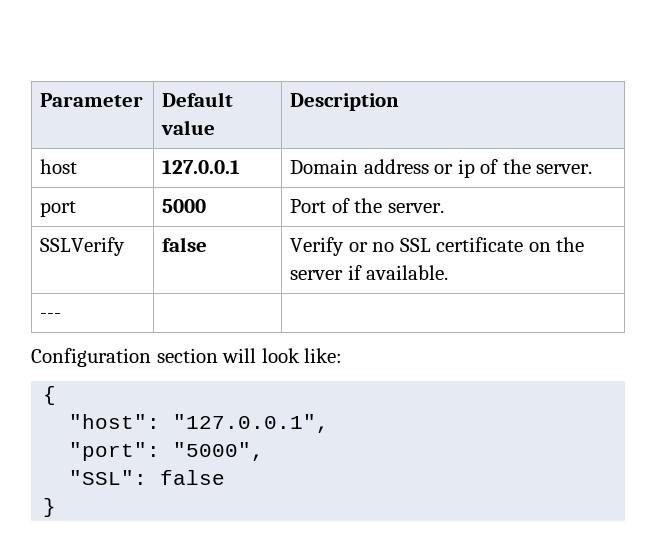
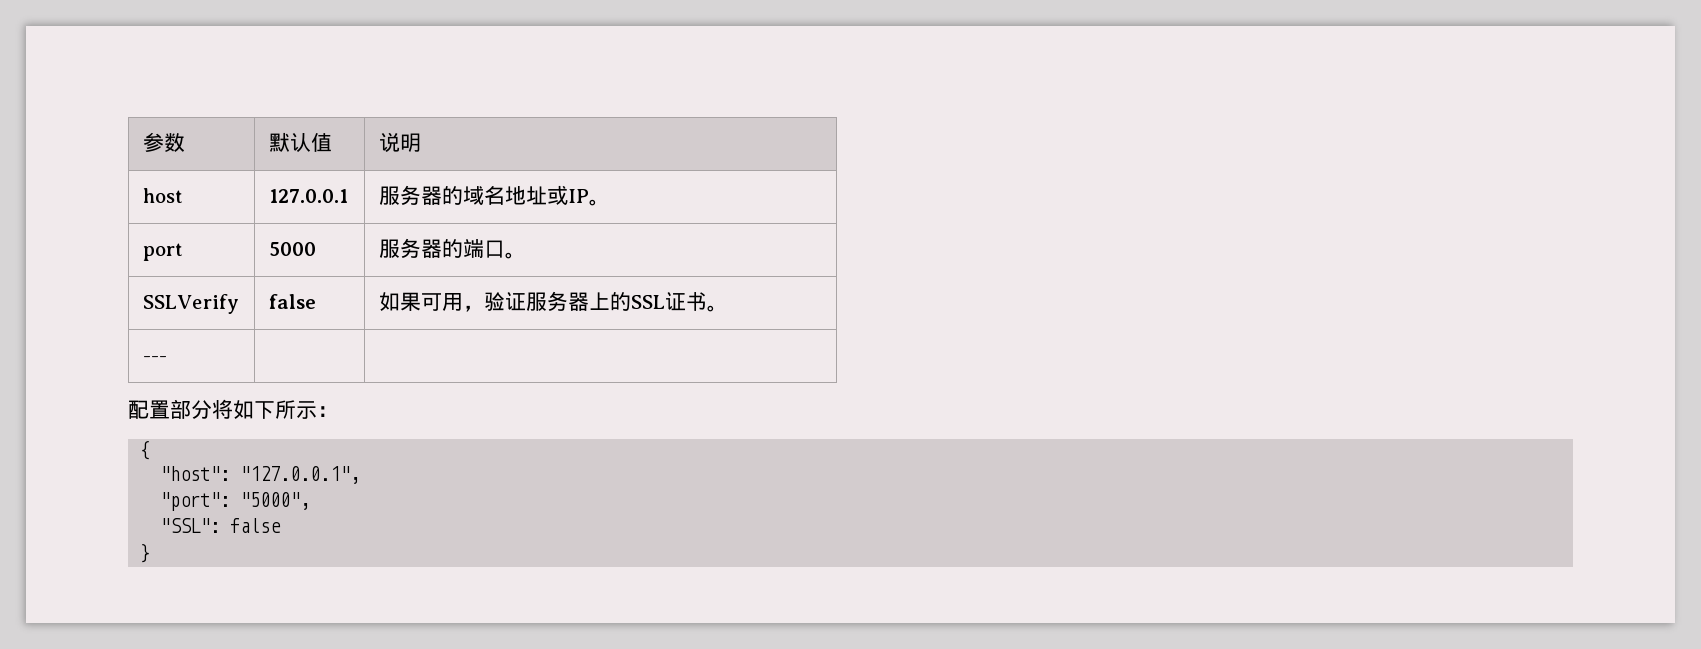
[40,93,144,107] [162,92,234,107] [161,120,216,135] [290,93,400,111] [40,159,78,174] [162,160,241,174] [290,159,593,178] [40,201,77,217] [162,199,207,213] [290,198,444,213] [40,237,126,256] [162,237,208,252] [290,237,585,256] [290,265,449,280] [40,313,62,319] [31,348,343,367] Parameter | Default value | Description // host | 127.0.0.1 | Domain address or ip of the server. // port | 5000 | Port of the server. // SSLVerify | false | Verify or no SSL certificate on the server if available. // --- | | // Configuration section will look like: -> [142,132,185,152] [268,132,332,153] [378,132,421,152] [142,188,183,203] [268,189,348,203] [378,185,610,206] [142,243,183,261] [268,242,316,256] [378,238,526,259] [142,294,239,314] [268,294,316,309] [378,291,728,312] [142,356,167,362] [128,399,338,419] 参数 | 默认值 | 说明 // host | 127.0.0.1 | 服务器的域名地址或IP。 // port | 5000 | 服务器的端口。 // SSLVerify | false | 如果可用，验证服务器上的SSL证书。 // --- | | // 配置部分将如下所示：

